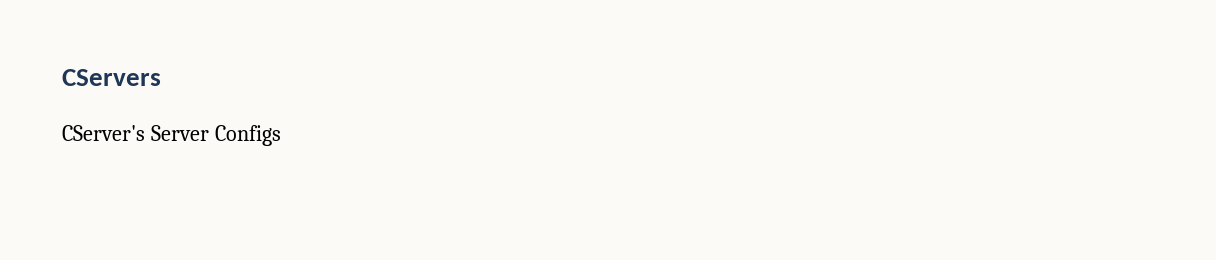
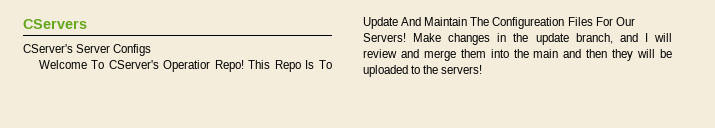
(281, 135) none -> [38,60,332,72] [363,17,635,29] [363,33,672,45] [363,49,672,61] [363,65,483,77] // Welcome To CServer's Operatior Repo! This Repo Is To Update And Maintain The Configureation Files For Our Servers! Make changes in the update branch, and I will review and merge them into the main and then they will be uploaded to the servers!

